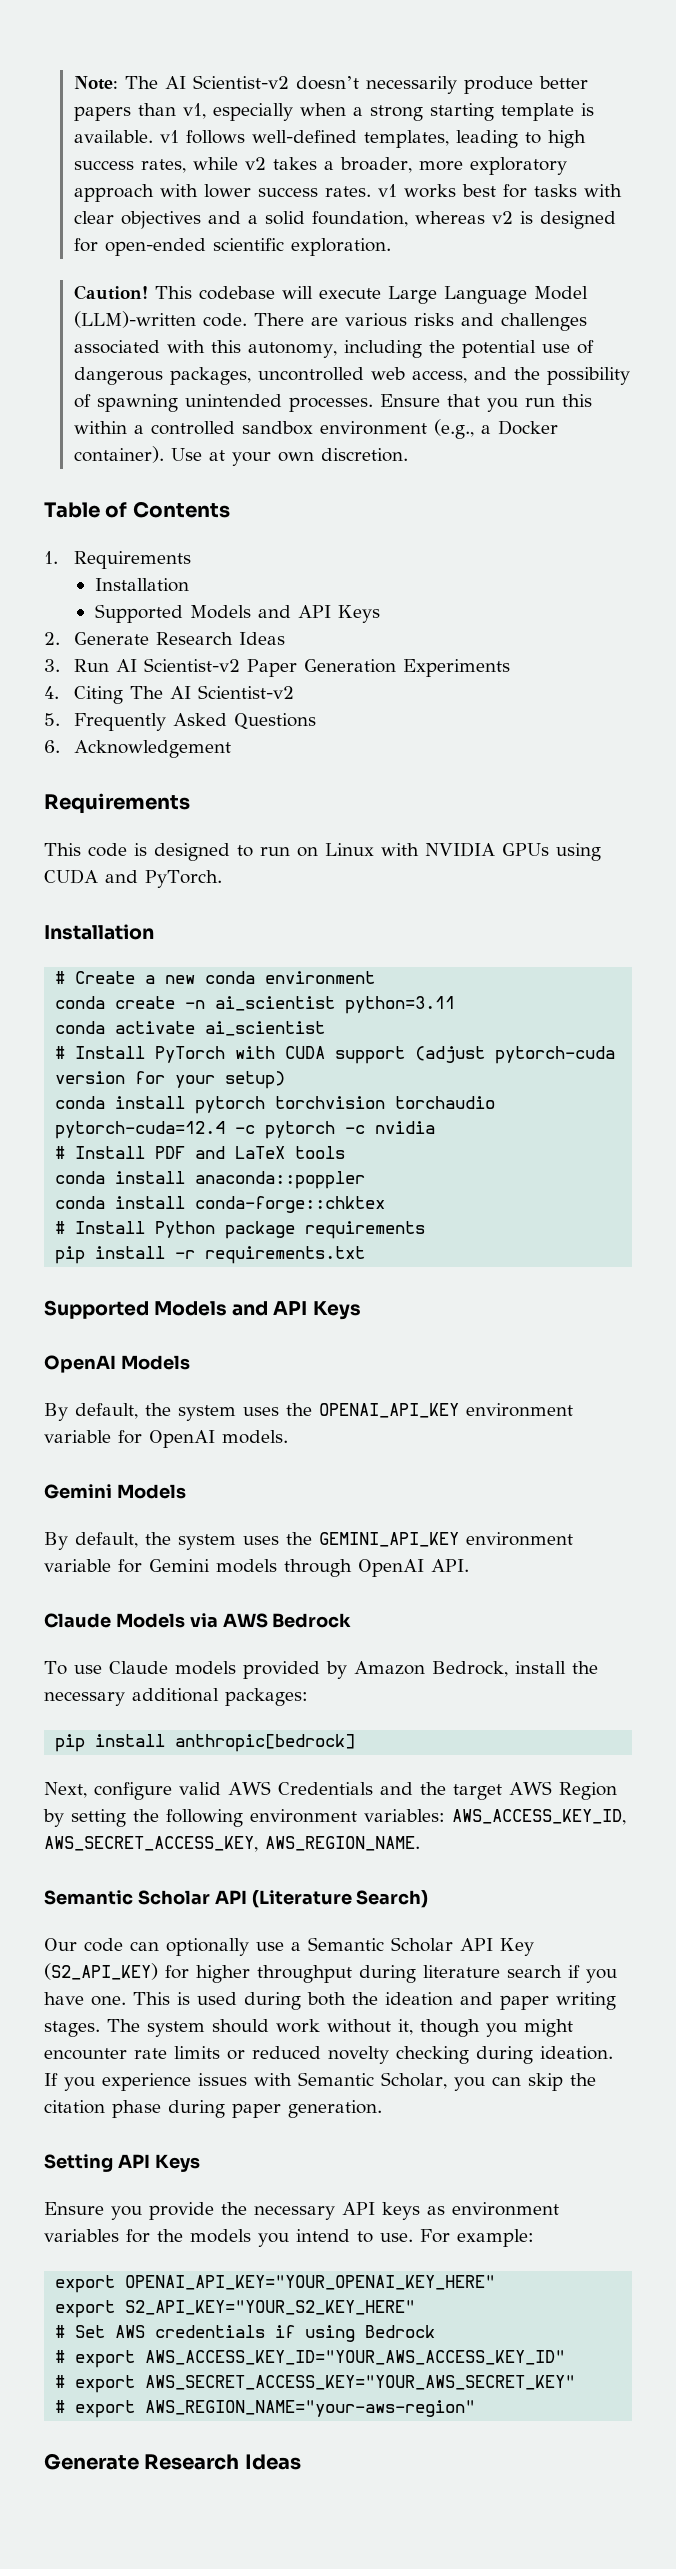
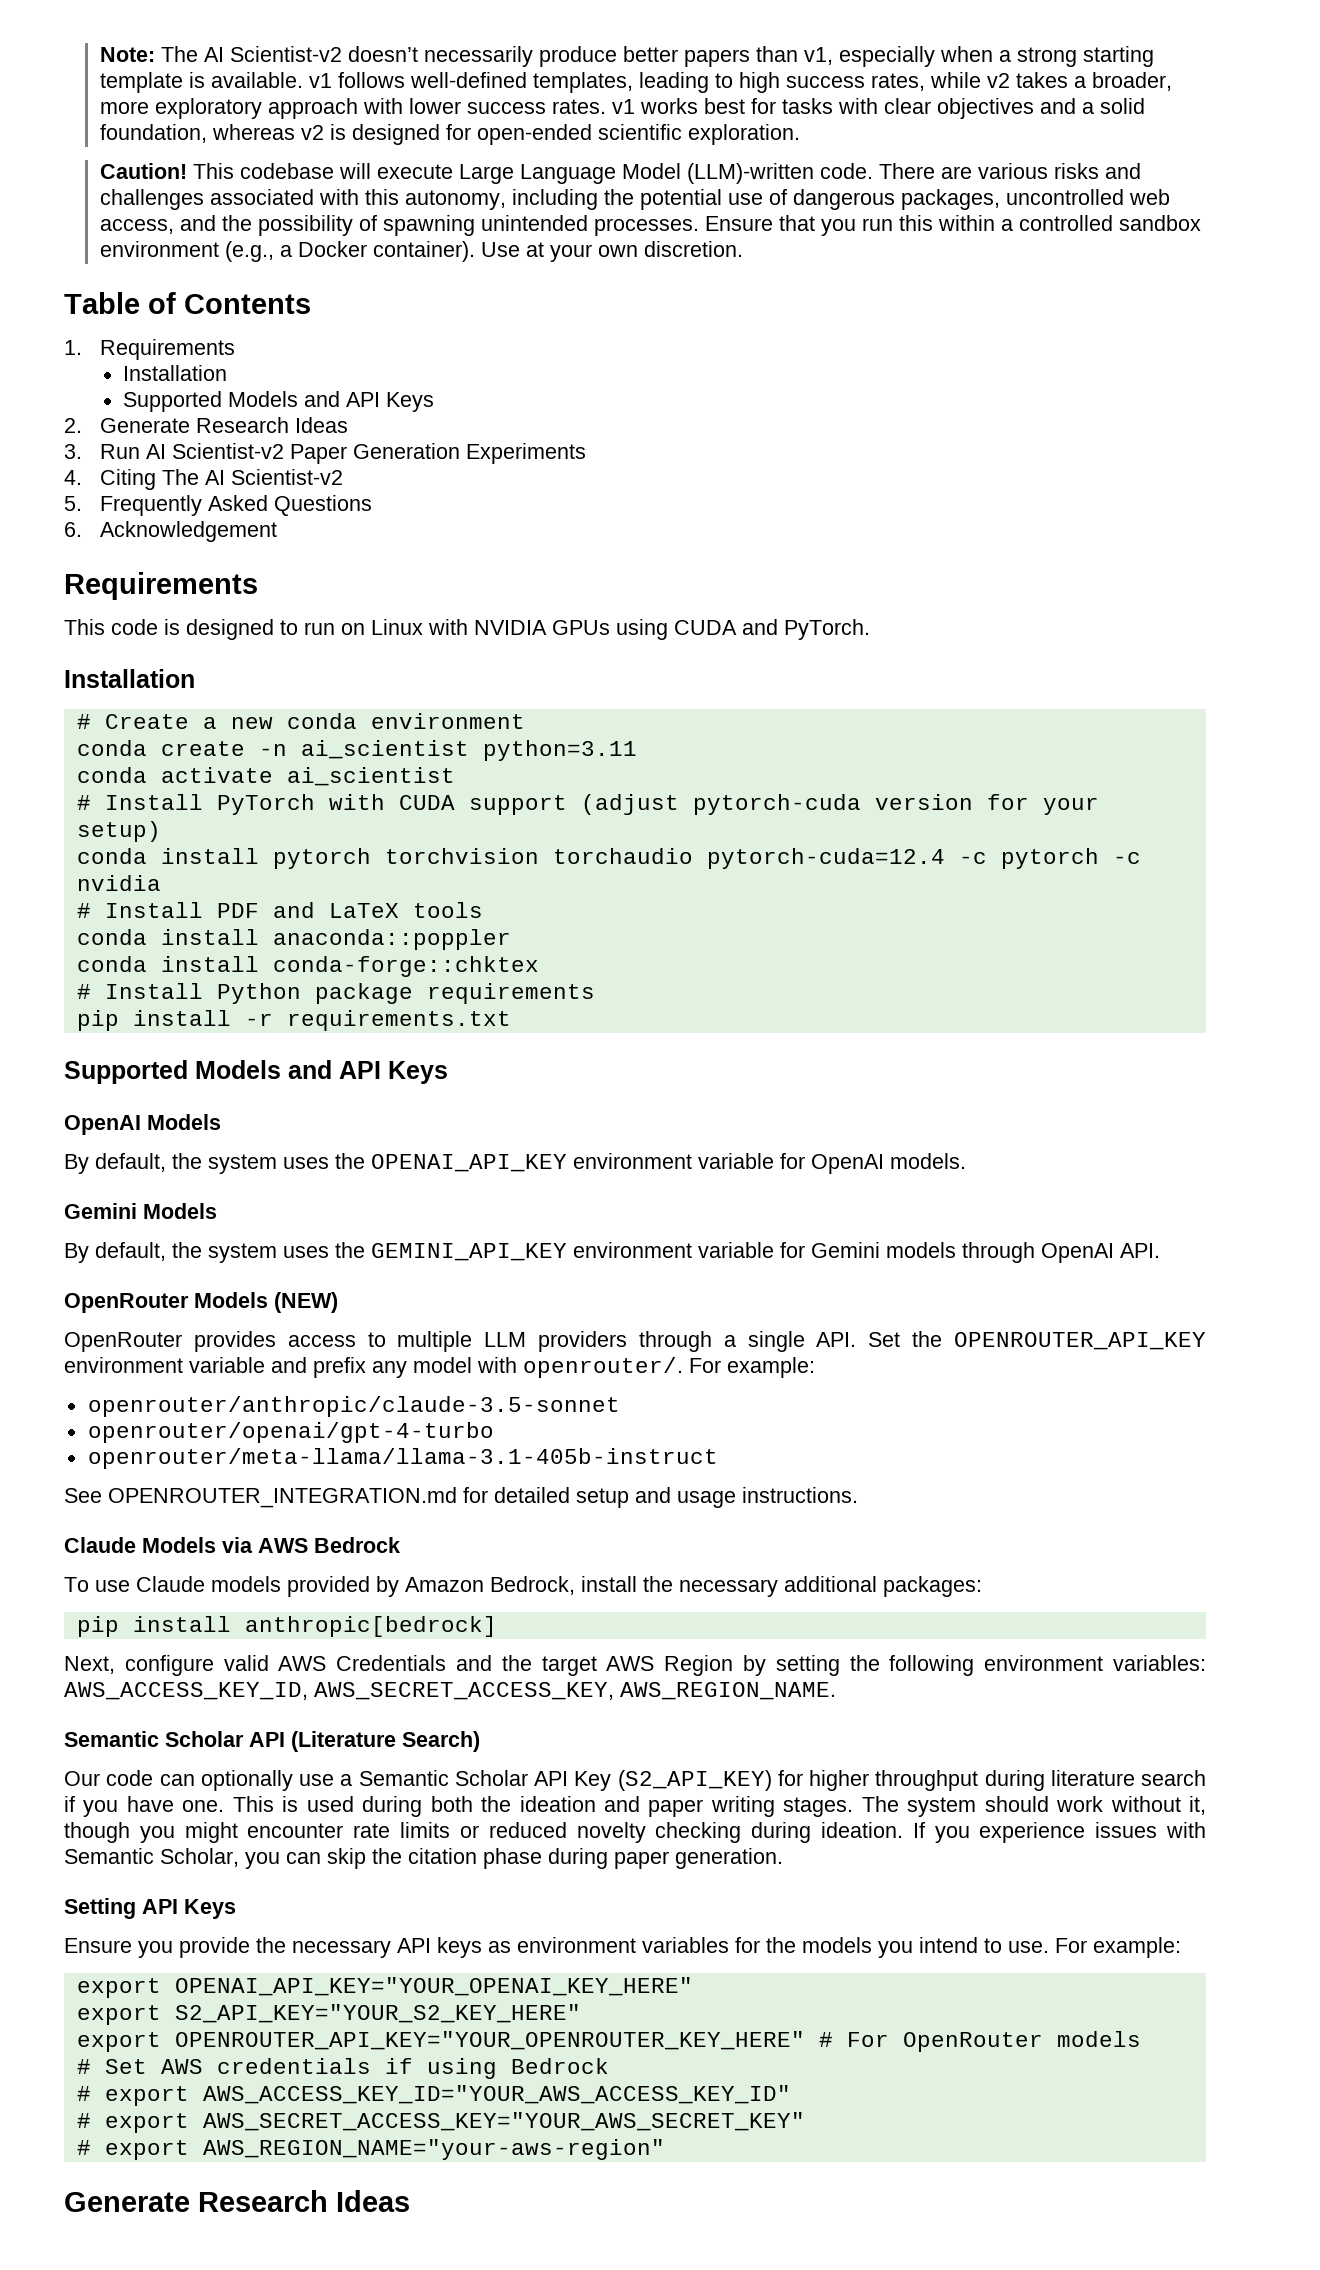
(469, 1565) none -> [64,1292,338,1313] [64,1331,1206,1352] [64,1357,815,1378] [87,1396,620,1417] [87,1422,494,1443] [87,1448,718,1469] [64,1487,858,1508] // OpenRouter Models (NEW) // OpenRouter provides access to multiple LLM providers through a single API. Set the OPENROUTER_API_KEY environment variable and prefix any model with openrouter/. For example: // openrouter/anthropic/claude-3.5-sonnet // openrouter/openai/gpt-4-turbo // openrouter/meta-llama/llama-3.1-405b-instruct // See OPENROUTER_INTEGRATION.md for detailed setup and usage instructions.
(416, 2307) none -> [76,2031,1141,2052] // export OPENROUTER_API_KEY="YOUR_OPENROUTER_KEY_HERE" # For OpenRouter models

